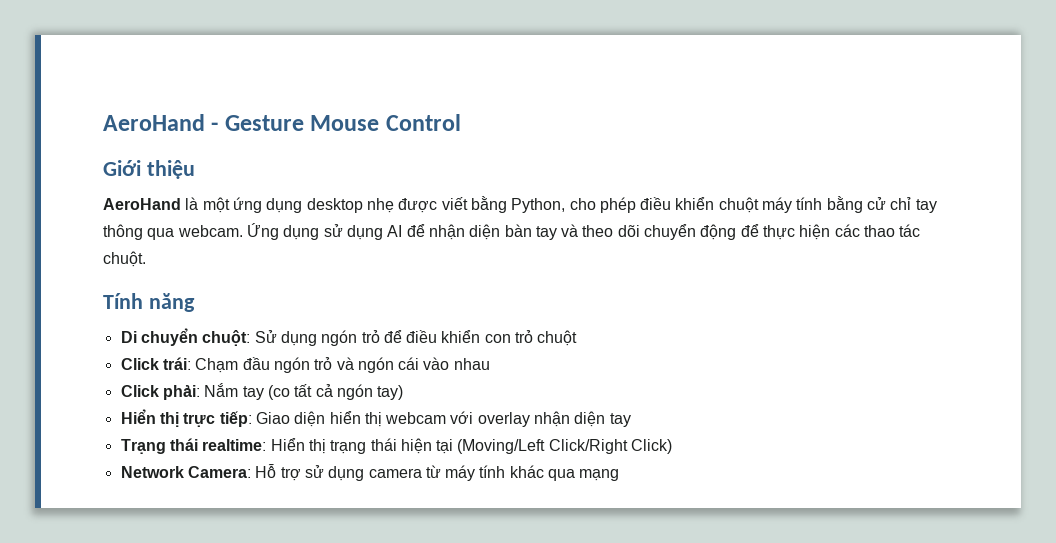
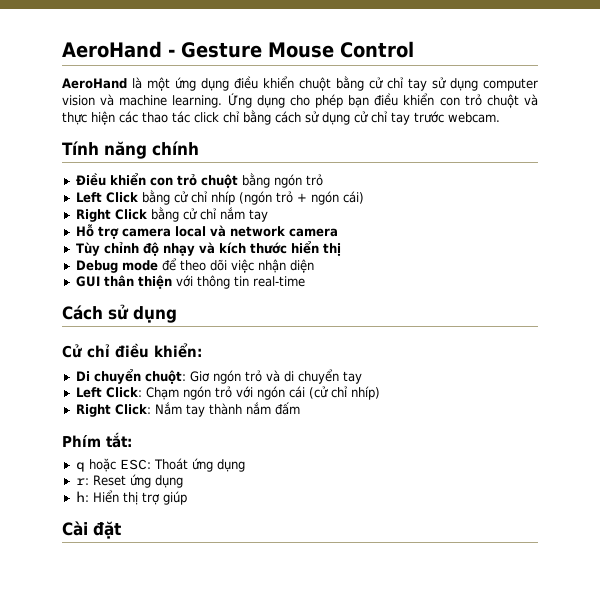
[103,160,195,179] // Giới thiệu -> (414, 49) none
[306,196,636,213] desktop nhẹ được viết bằng Python, cho phép -> (229, 84) none
[762,197,823,213] máy tính -> (331, 84) none
[103,223,759,240] thông qua webcam. Ứng dụng sử dụng AI để nhận diện bàn tay và theo dõi chuyển động để -> [432,77,538,91] [62,93,539,108] sử dụng computer vision và machine learning. Ứng dụng cho phép bạn điều khiển con trỏ chuột và
[103,251,146,267] [103,293,195,312] [120,328,578,346] [120,357,490,373] [120,383,404,400] [120,409,631,427] [120,438,673,454] [120,464,620,481] chuột. // Tính năng // Di chuyển chuột: Sử dụng ngón trỏ để điều khiển con trỏ chuột // Click trái: Chạm đầu ngón trỏ và ngón cái vào nhau // Click phải: Nắm tay (co tất cả ngón tay) // Hiển thị trực tiếp: Giao diện hiển thị webcam với overlay nhận diện tay // Trạng thái realtime: Hiển thị trạng thái hiện tại (Moving/Left Click/Right Click) // Network Camera: Hỗ trợ sử dụng camera từ máy tính khác qua mạng -> [194,110,500,125] [62,141,199,159] [75,173,323,188] [75,190,364,205] [75,207,268,222] [75,224,338,239] [75,241,341,256] [75,258,314,273] [75,275,305,289] [62,304,177,323] [62,343,202,358] [75,369,362,384] [75,386,380,400] [75,402,300,417] [62,432,132,448] [75,458,245,472] [75,474,183,488] [75,490,187,505] [62,521,121,539] click chỉ bằng cách sử dụng cử chỉ tay trước webcam. // Tính năng chính // Điều khiển con trỏ chuột bằng ngón trỏ // Left Click bằng cử chỉ nhíp (ngón trỏ + ngón cái) // Right Click bằng cử chỉ nắm tay // Hỗ trợ camera local và network camera // Tùy chỉnh độ nhạy và kích thước hiển thị // Debug mode để theo dõi việc nhận diện // GUI thân thiện với thông tin real-time // Cách sử dụng // Cử chỉ điều khiển: // Di chuyển chuột: Giơ ngón trỏ và di chuyển tay // Left Click: Chạm ngón trỏ với ngón cái (cử chỉ nhíp) // Right Click: Nắm tay thành nắm đấm // Phím tắt: // q hoặc ESC: Thoát ứng dụng // r: Reset ứng dụng // h: Hiển thị trợ giúp // Cài đặt

